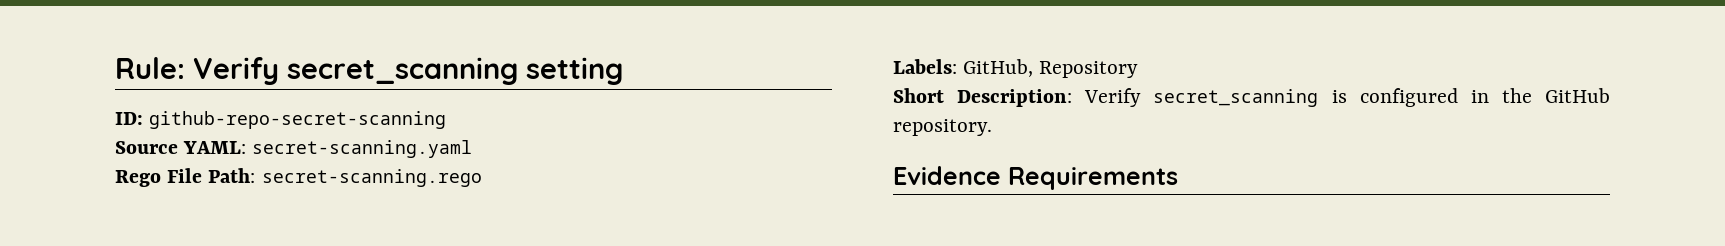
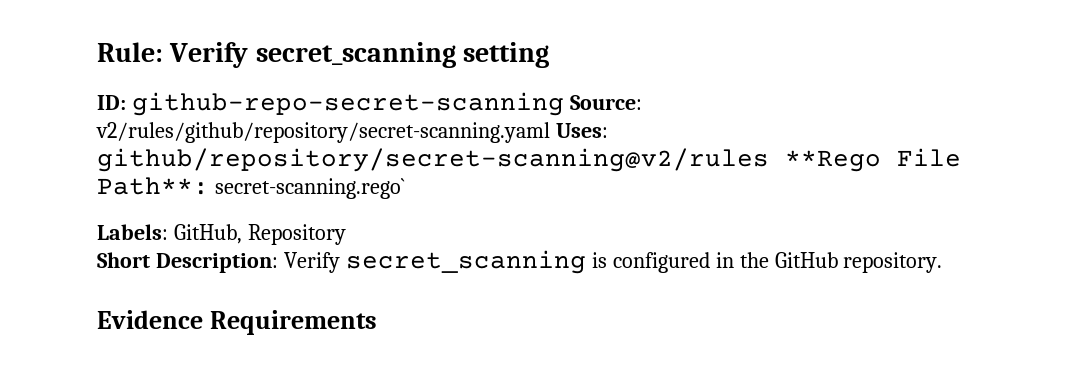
[115,140,473,158] [115,168,482,187] // Source YAML: secret-scanning.yaml // Rego File Path: secret-scanning.rego -> [569,95,642,110] [96,122,608,143] [97,148,961,172] [97,177,405,199] Source: v2/rules/github/repository/secret-scanning.yaml Uses: github/repository/secret-scanning@v2/rules **Rego File Path**: secret-scanning.rego`

